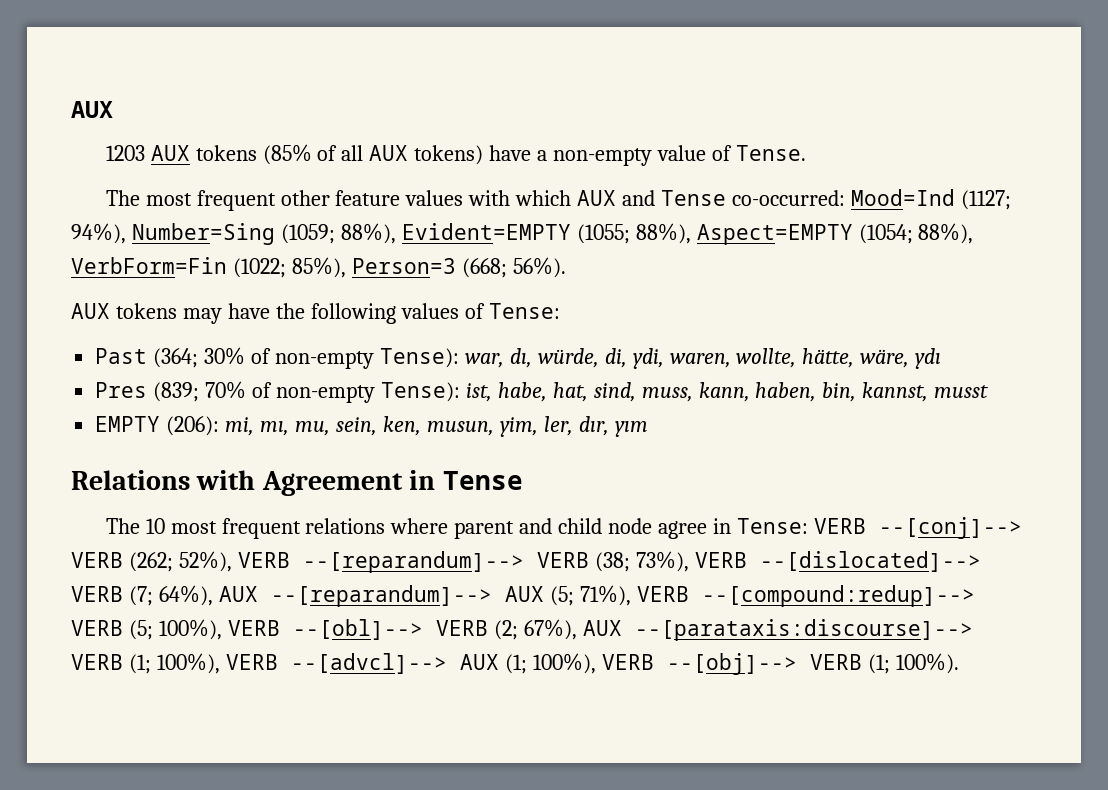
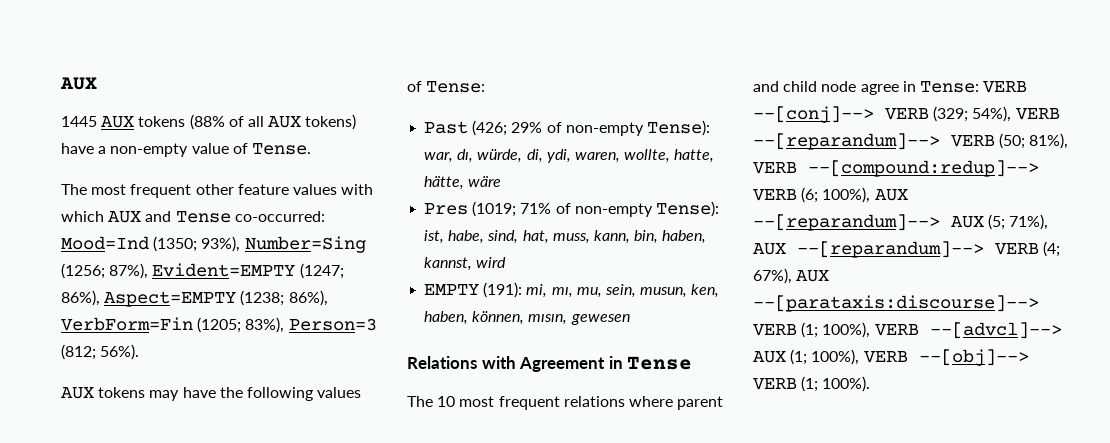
[105,144,312,165] 1203 AUX tokens (85% -> [61,114,225,130] 1445 AUX tokens (88%
[960,190,1011,210] [71,223,974,245] [71,257,507,278] (1127; 94%), Number=Sing (1059; 88%), Evident=EMPTY (1055; 88%), Aspect=EMPTY (1054; 88%), VerbForm=Fin (1022; 85%), Person=3 (668; -> [153,236,366,253] [61,263,344,279] [61,290,328,307] [61,317,377,333] [61,344,96,360] (1350; 93%), Number=Sing (1256; 87%), Evident=EMPTY (1247; 86%), Aspect=EMPTY (1238; 86%), VerbForm=Fin (1205; 83%), Person=3 (812;
[153,347,246,368] (364; 30% -> [472,120,543,136] (426; 29%
[802,348,942,369] hätte, wäre, ydı -> [674,149,715,163] [424,176,502,190] hatte, hätte, wäre
[153,381,247,402] (839; 70% -> [472,201,552,217] (1019; 71%
[552,382,989,402] hat, sind, muss, kann, haben, bin, kannst, musst -> [487,230,707,244] [424,257,507,271] sind, hat, muss, kann, bin, haben, kannst, wird
[166,416,220,436] (206): -> [483,282,523,298] (191):
[382,416,648,437] ken, musun, yim, ler, dır, yım -> [640,284,720,298] [424,311,630,325] musun, ken, haben, können, mısın, gewesen
[128,551,232,572] (262; 52%), -> [933,106,1012,122] (329; 54%),
[594,551,981,572] [71,585,213,606] (38; 73%), VERB --[dislocated]--> VERB (7; 64%), -> [999,133,1069,149] [753,160,1039,177] [753,187,871,203] (50; 81%), VERB --[compound:redup]--> VERB (6; 100%),
[636,585,975,607] [71,619,518,640] VERB --[compound:redup]--> VERB (5; 100%), VERB --[obl]--> VERB (2; -> [753,241,1061,258] AUX --[reparandum]--> VERB (4;

